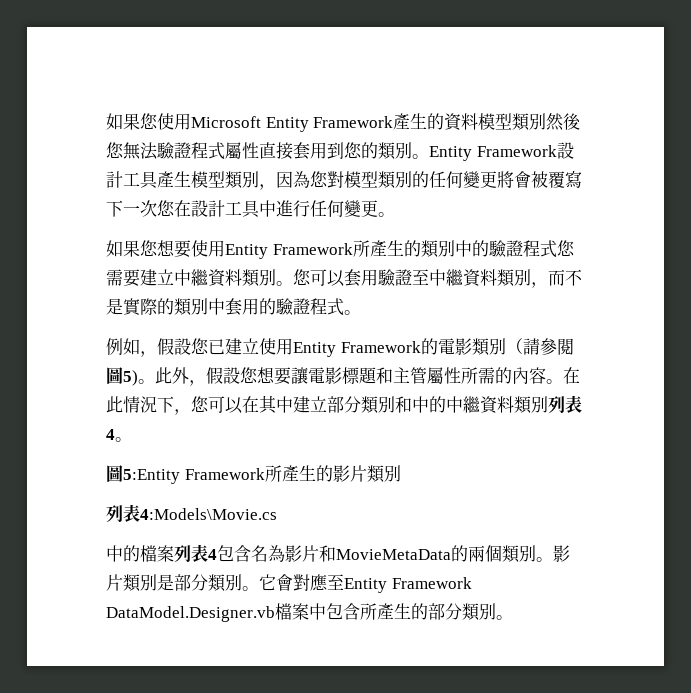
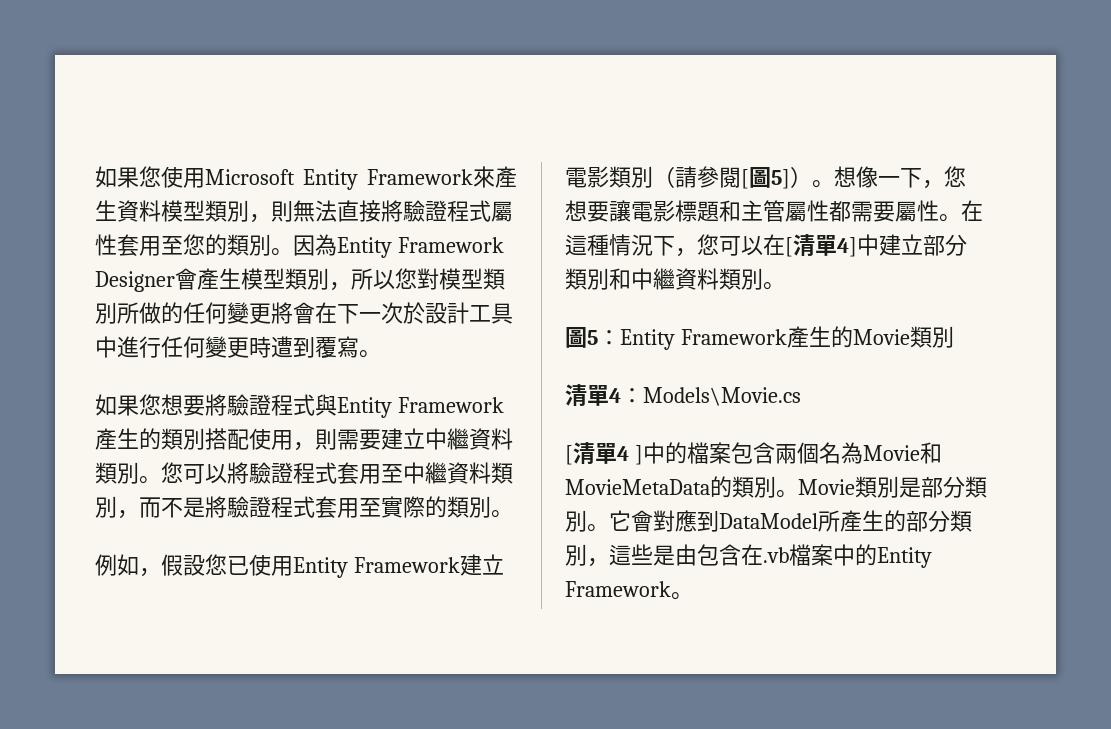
[393,113,445,130] 產生的 -> [473,166,517,188] [95,200,117,221] 來產生
[546,113,582,131] [106,142,158,160] 然後您無法 -> [249,200,403,223] ，則無法直接將
[259,142,344,160] 直接套用到 -> [117,234,183,256] 套用至
[429,142,574,161] [106,171,158,189] Entity Framework設計工具 -> [293,234,504,258] [95,268,197,292] 因為Entity Framework Designer會
[276,171,310,188] 因為 -> [351,268,395,290] 所以
(412, 179) none -> [117,302,161,324] 所做
[531,170,582,188] [106,200,191,217] 被覆寫下一次您在 -> [315,302,425,324] 在下一次於
(378, 208) none -> [249,336,359,358] 時遭到覆寫
[191,240,370,259] 使用Entity Framework所 -> [205,394,504,418] 將驗證程式與Entity Framework
[454,240,575,258] 中的驗證程式您 -> [205,428,337,451] 搭配使用，則
[344,269,412,287] 套用驗證 -> [227,462,381,484] 將驗證程式套用
[123,298,344,316] 實際的類別中套用的驗證程式 -> [205,496,491,518] 將驗證程式套用至實際的類別
[225,338,438,357] 建立使用Entity Framework的 -> [249,554,504,578] 使用Entity Framework建立
[106,367,240,386] 圖5)。此外，假設 -> [741,166,944,189] [圖5]）。想像一下，
[461,367,580,384] [106,396,123,413] 所需的內容。在此 -> [829,200,983,222] [565,234,609,256] 都需要屬性。在這種
[259,395,277,414] 其 -> [785,234,857,257] [清單4]
[429,395,582,414] [106,429,115,440] 的中繼資料類別列表4 -> [653,268,763,290] 繼資料類別
[123,465,401,484] [106,504,277,523] [106,544,570,563] [106,574,123,591] 5:Entity Framework所產生的影片類別 // 列表4:Models\Movie.cs // 中的檔案列表4包含名為影片和MovieMetaData的兩個類別。影片 -> [587,326,954,350] [565,384,801,407] [565,442,942,465] [565,476,855,498] 5：Entity Framework產生的Movie類別 // 清單4：Models\Movie.cs // [清單4 ]中的檔案包含兩個名為Movie和MovieMetaData的類別。Movie
[327,574,472,593] [106,603,496,622] 至Entity Framework DataModel.Designer.vb檔案中包含所產生的部分類別 -> [697,510,972,532] [565,544,932,568] [565,581,671,597] 到DataModel所產生的部分類別，這些是由包含在.vb檔案中的Entity Framework

